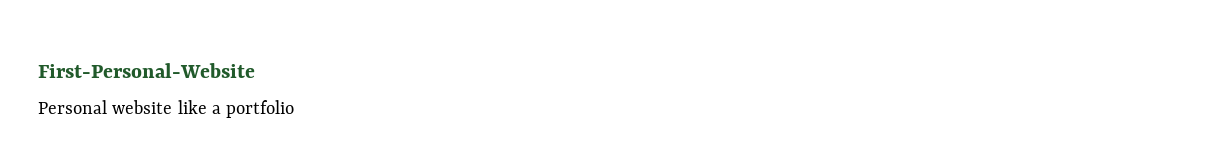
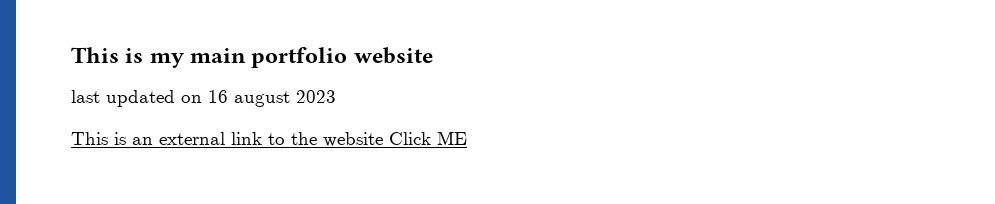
[38,63,255,78] [38,100,295,118] First-Personal-Website // Personal website like a portfolio -> [71,47,433,68] [71,90,336,107] [71,131,467,147] This is my main portfolio website // last updated on 16 august 2023 // This is an external link to the website Click ME

